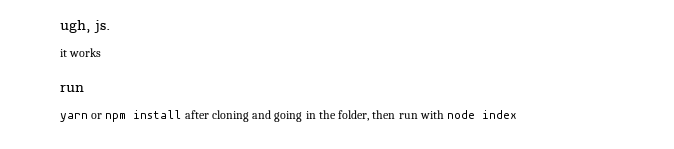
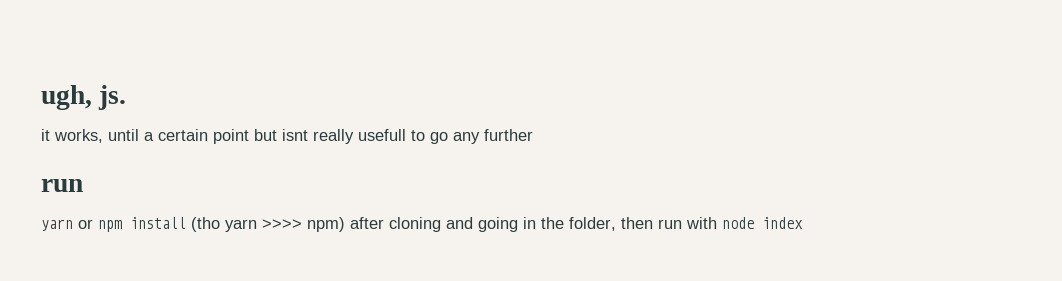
[69,48,102,57] works -> [54,129,533,144] works, until a certain point but isnt really usefull to go any further
(182, 114) none -> [191,217,345,232] (tho yarn >>>> npm)

